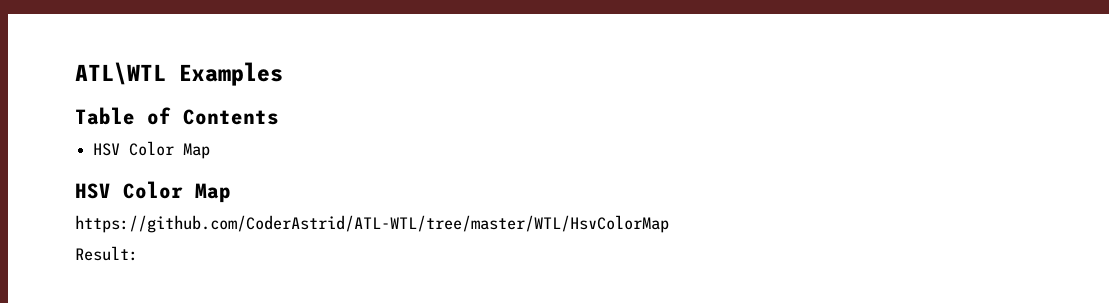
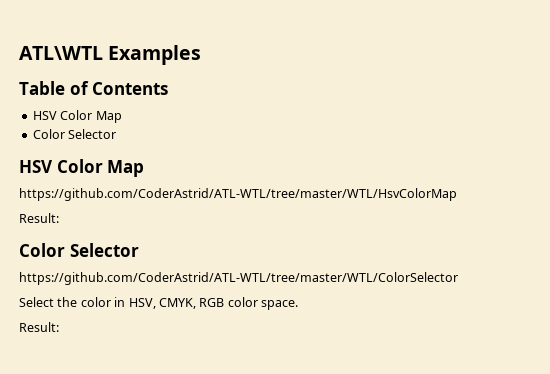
(211, 151) none -> [32,129,117,139] // Color Selector
(138, 253) none -> [19,243,139,257] [19,272,458,285] [19,297,298,310] [19,322,59,332] // Color Selector // https://github.com/CoderAstrid/ATL-WTL/tree/master/WTL/ColorSelector // Select the color in HSV, CMYK, RGB color space. // Result:

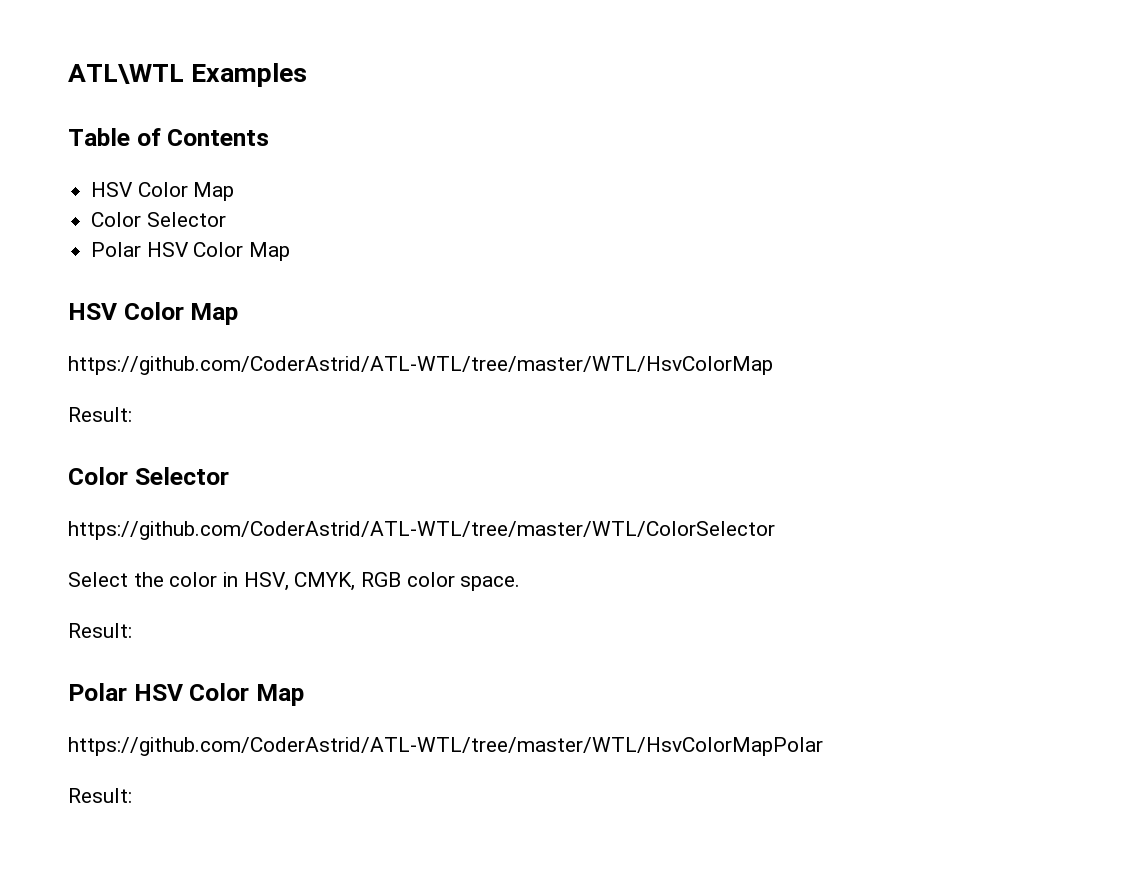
(117, 134) none -> [91,242,291,261] // Polar HSV Color Map
(59, 327) none -> [68,683,304,706] [68,737,823,756] [68,788,132,803] // Polar HSV Color Map // https://github.com/CoderAstrid/ATL-WTL/tree/master/WTL/HsvColorMapPolar // Result:

